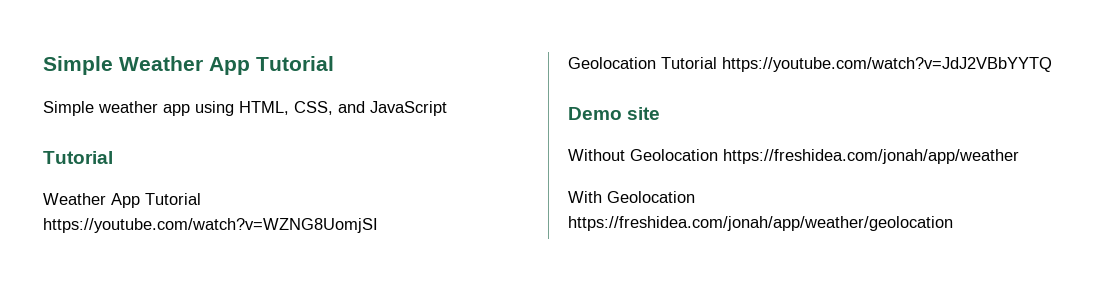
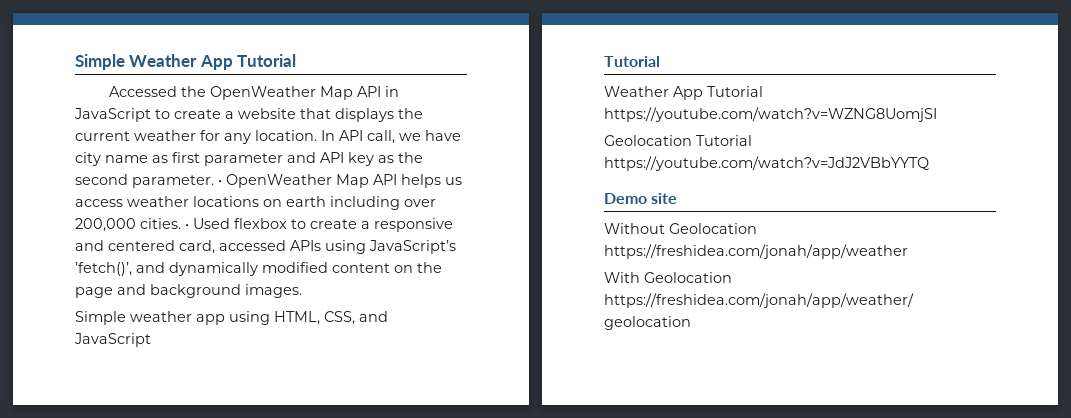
(334, 63) none -> [109,86,400,100] [74,108,423,122] [75,130,461,144] [75,152,423,166] [75,174,462,188] [75,196,436,210] [75,218,453,232] [75,240,456,254] [75,262,442,276] [75,284,302,298] // Accessed the OpenWeather Map API in JavaScript to create a website that displays the current weather for any location. In API call, we have city name as first parameter and API key as the second parameter. • OpenWeather Map API helps us access weather locations on earth including over 200,000 cities. • Used flexbox to create a responsive and centered card, accessed APIs using JavaScript’s ’fetch()’, and dynamically modified content on the page and background images.

